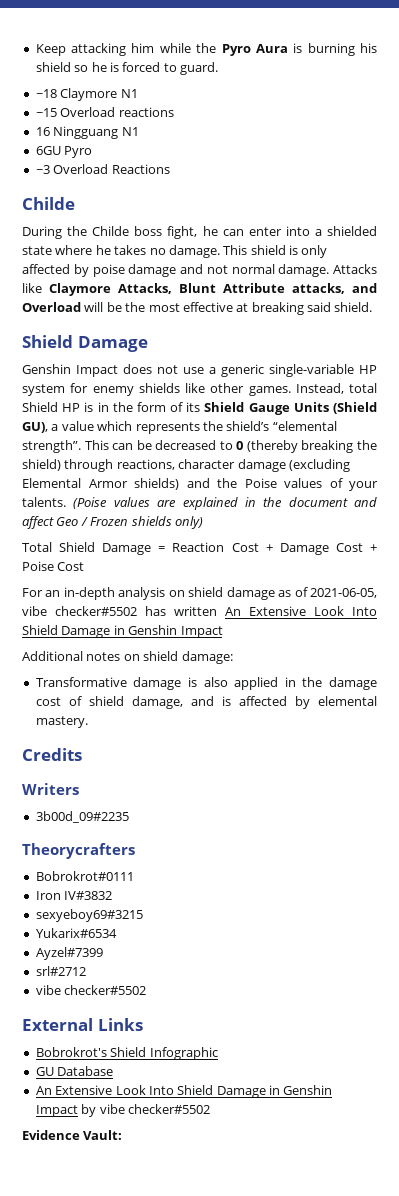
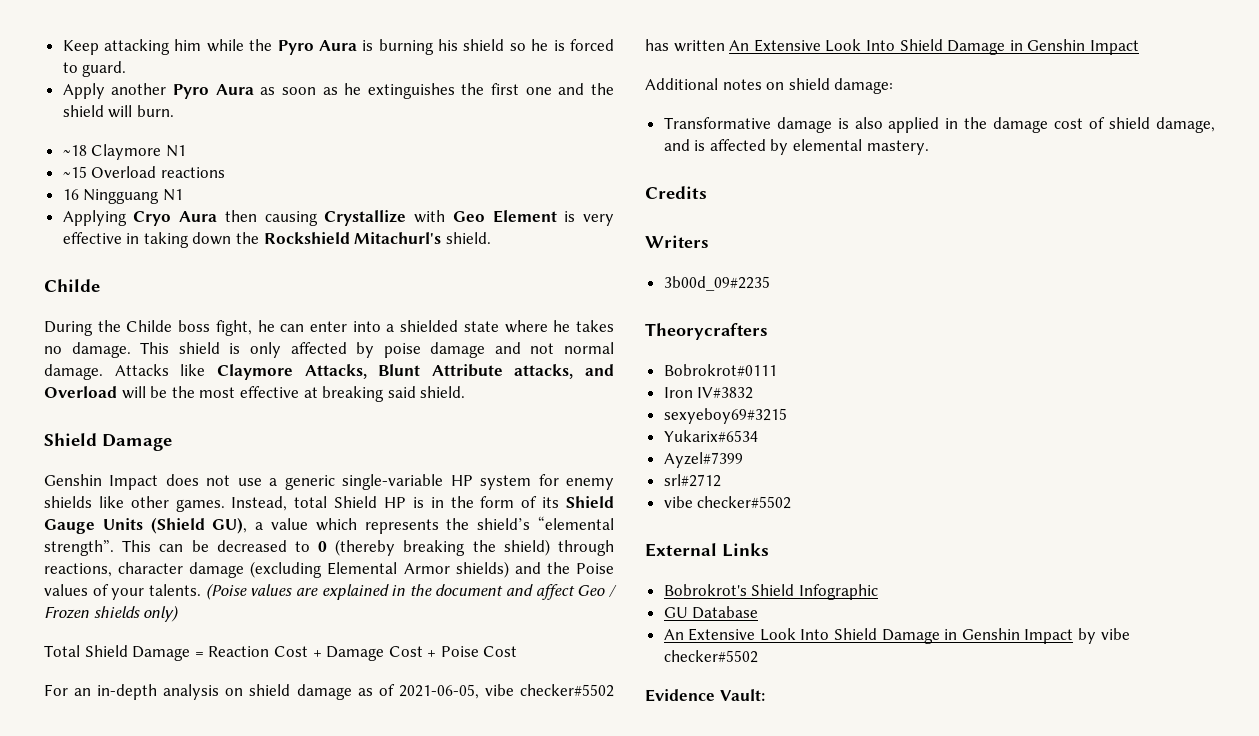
(218, 68) none -> [62,83,614,99] [62,105,174,118] // Apply another Pyro Aura as soon as he extinguishes the first one and the shield will burn.
[35,146,93,158] [35,164,170,174] 6GU Pyro // ~3 Overload Reactions -> [62,210,615,226] [62,232,491,248] Applying Cryo Aura then causing Crystallize with Geo Element is very effective in taking down the Rockshield Mitachurl's shield.

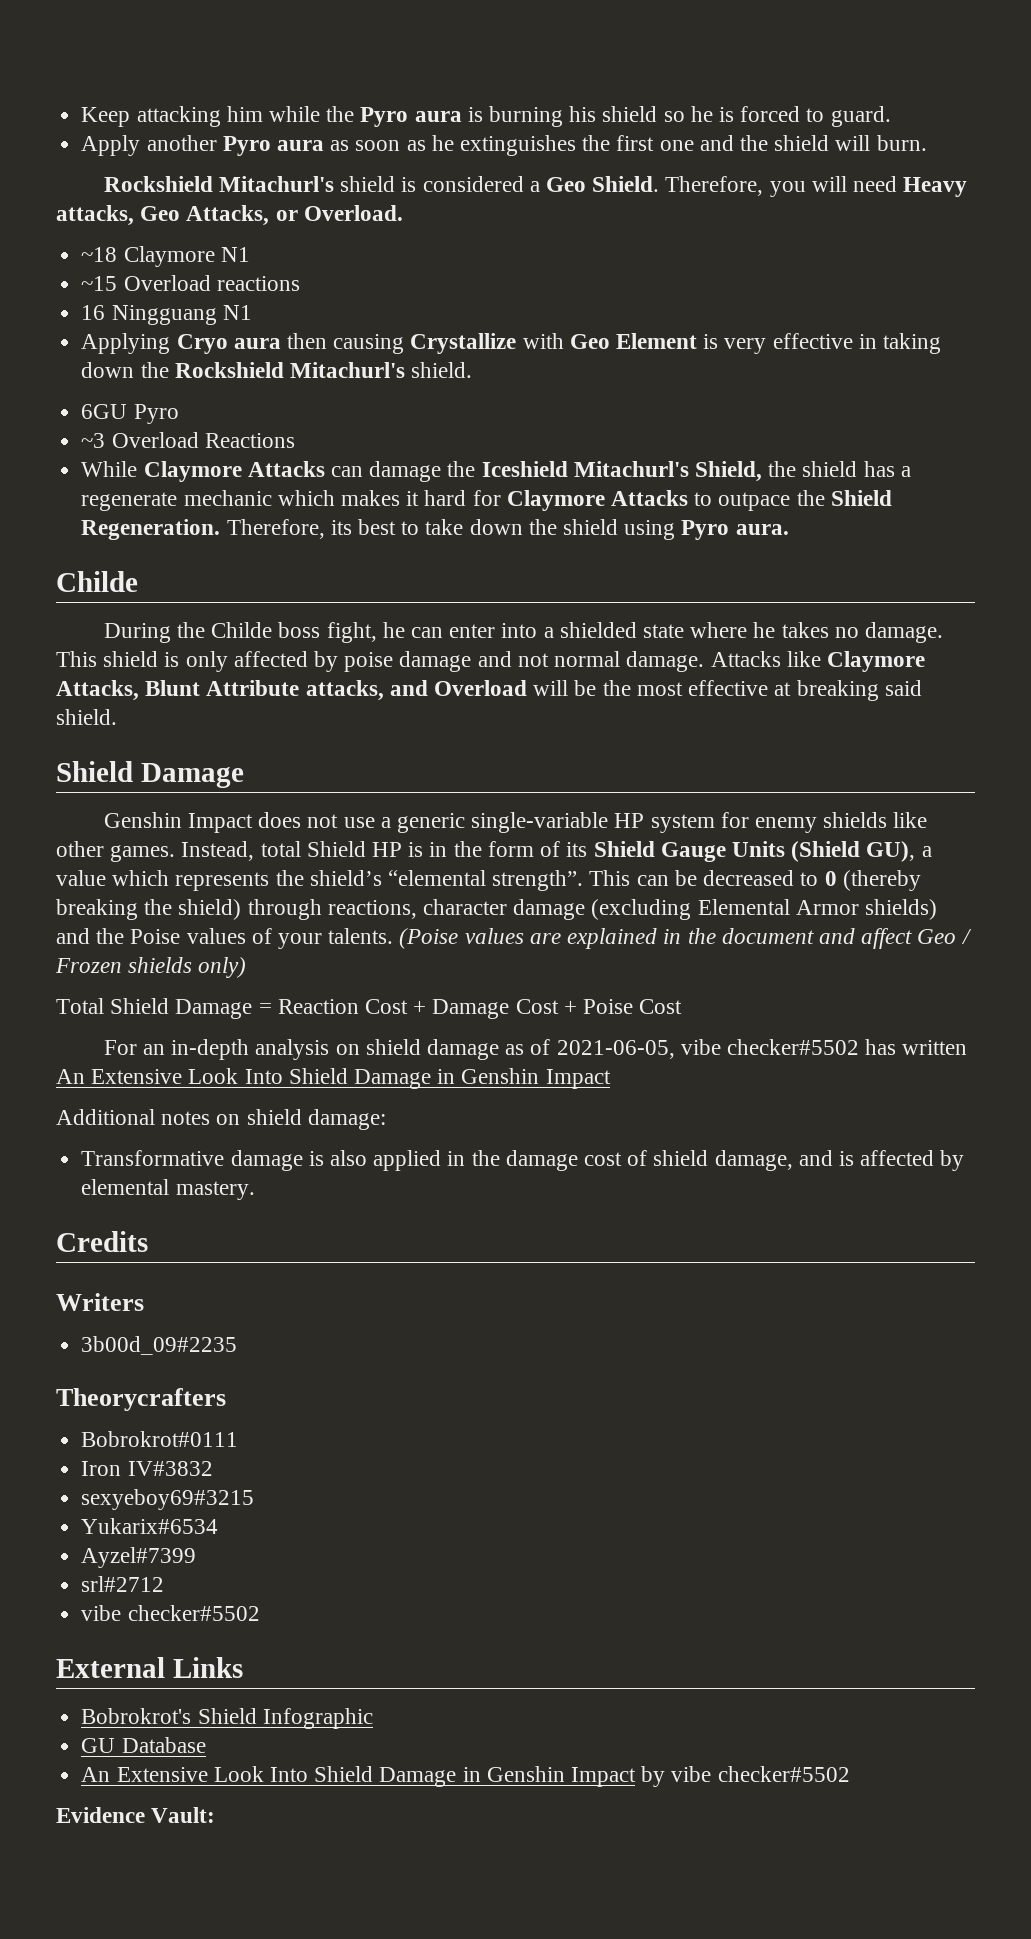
[318,40,357,51] Aura -> [414,111,462,122] aura
[215,84,254,95] Aura -> [276,140,324,151] aura
(174, 111) none -> [103,176,968,197] [56,205,403,226] // Rockshield Mitachurl's shield is considered a Geo Shield. Therefore, you will need Heavy attacks, Geo Attacks, or Overload.
[179,211,218,222] Aura -> [233,338,281,349] aura
(491, 238) none -> [81,404,179,424] [81,432,295,448] [81,461,911,482] [81,490,892,511] [81,519,789,540] // 6GU Pyro // ~3 Overload Reactions // While Claymore Attacks can damage the Iceshield Mitachurl's Shield, the shield has a regenerate mechanic which makes it hard for Claymore Attacks to outpace the Shield Regeneration. Therefore, its best to take down the shield using Pyro aura.

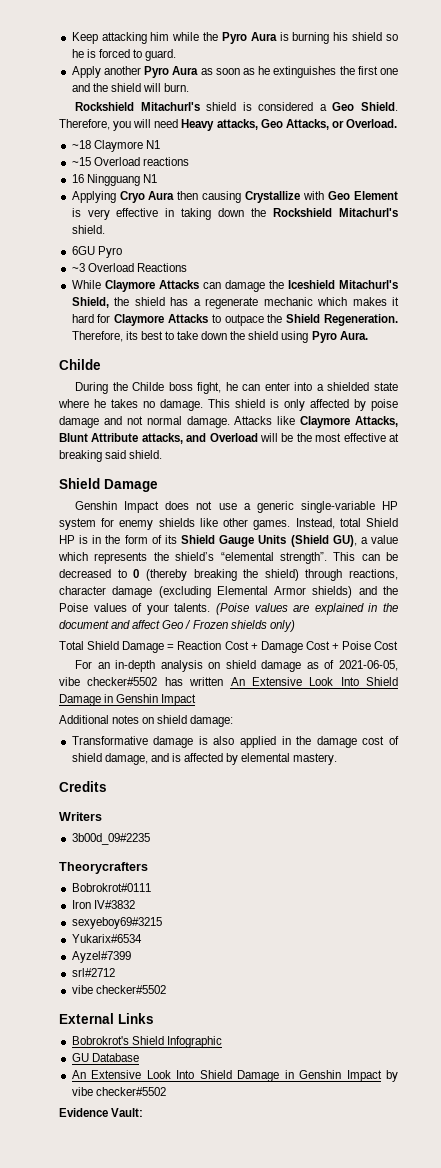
[414,111,462,122] aura -> [250,32,277,41] Aura
[276,140,324,151] aura -> [172,66,199,75] Aura
[233,338,281,349] aura -> [148,191,175,200] Aura
[735,524,789,535] aura. -> [339,331,368,340] Aura.

